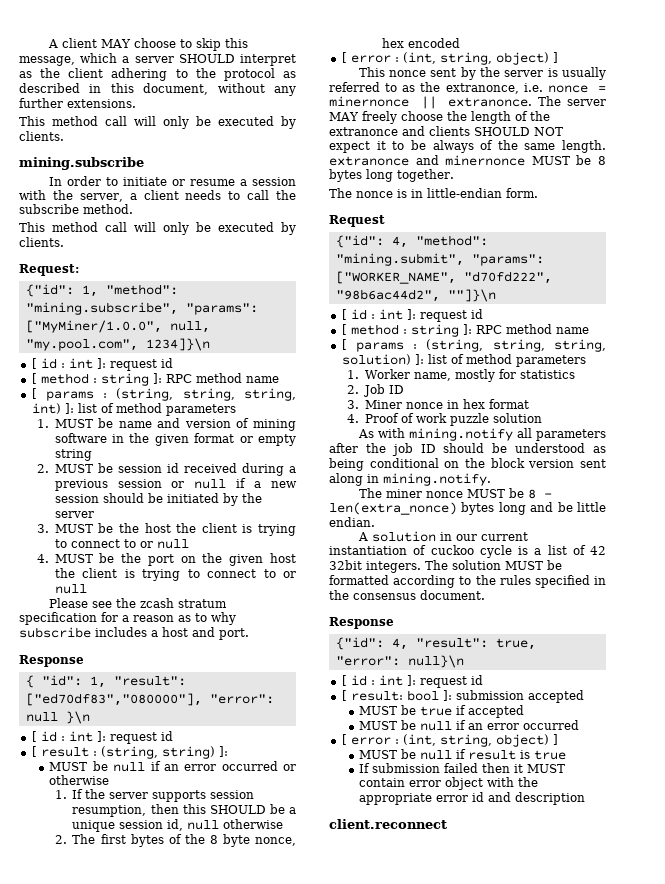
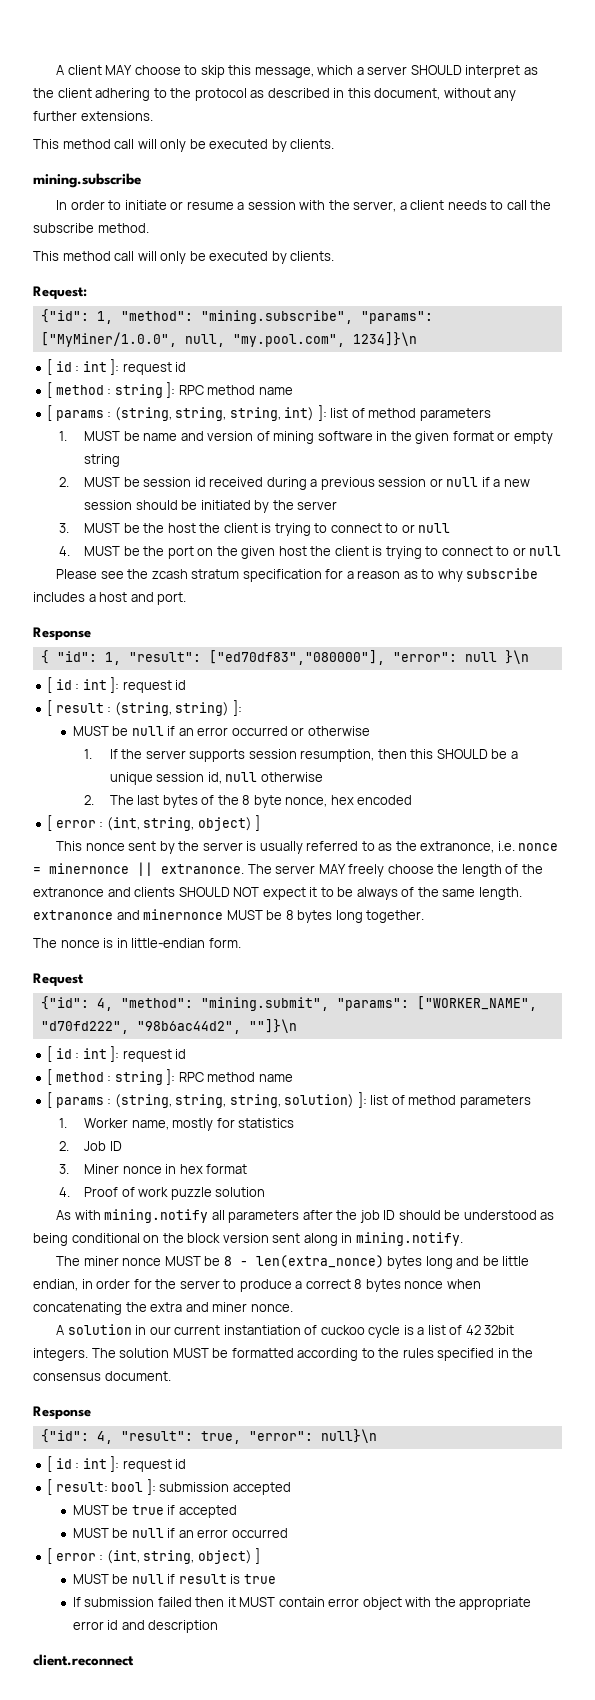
[100,834,126,844] first -> [137,795,160,805] last
[329,517,375,527] endian. -> [33,1279,481,1292] [33,1302,293,1315] endian, in order for the server to produce a correct 8 bytes nonce when concatenating the extra and miner nonce.

